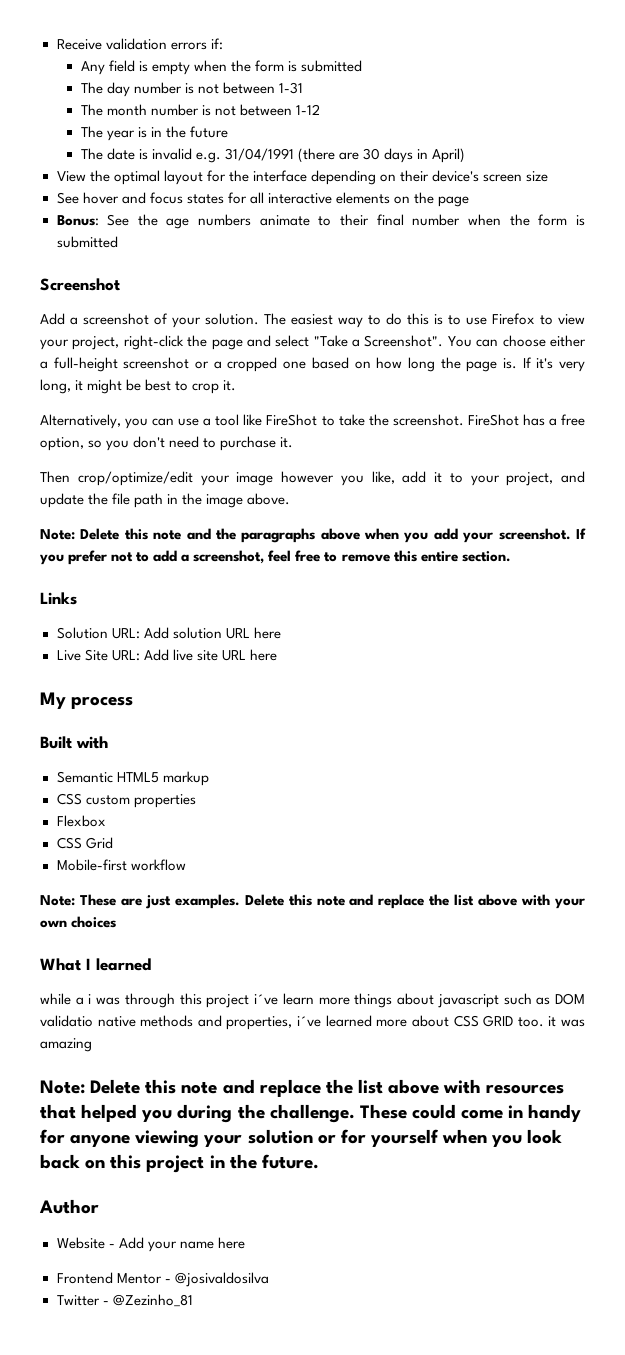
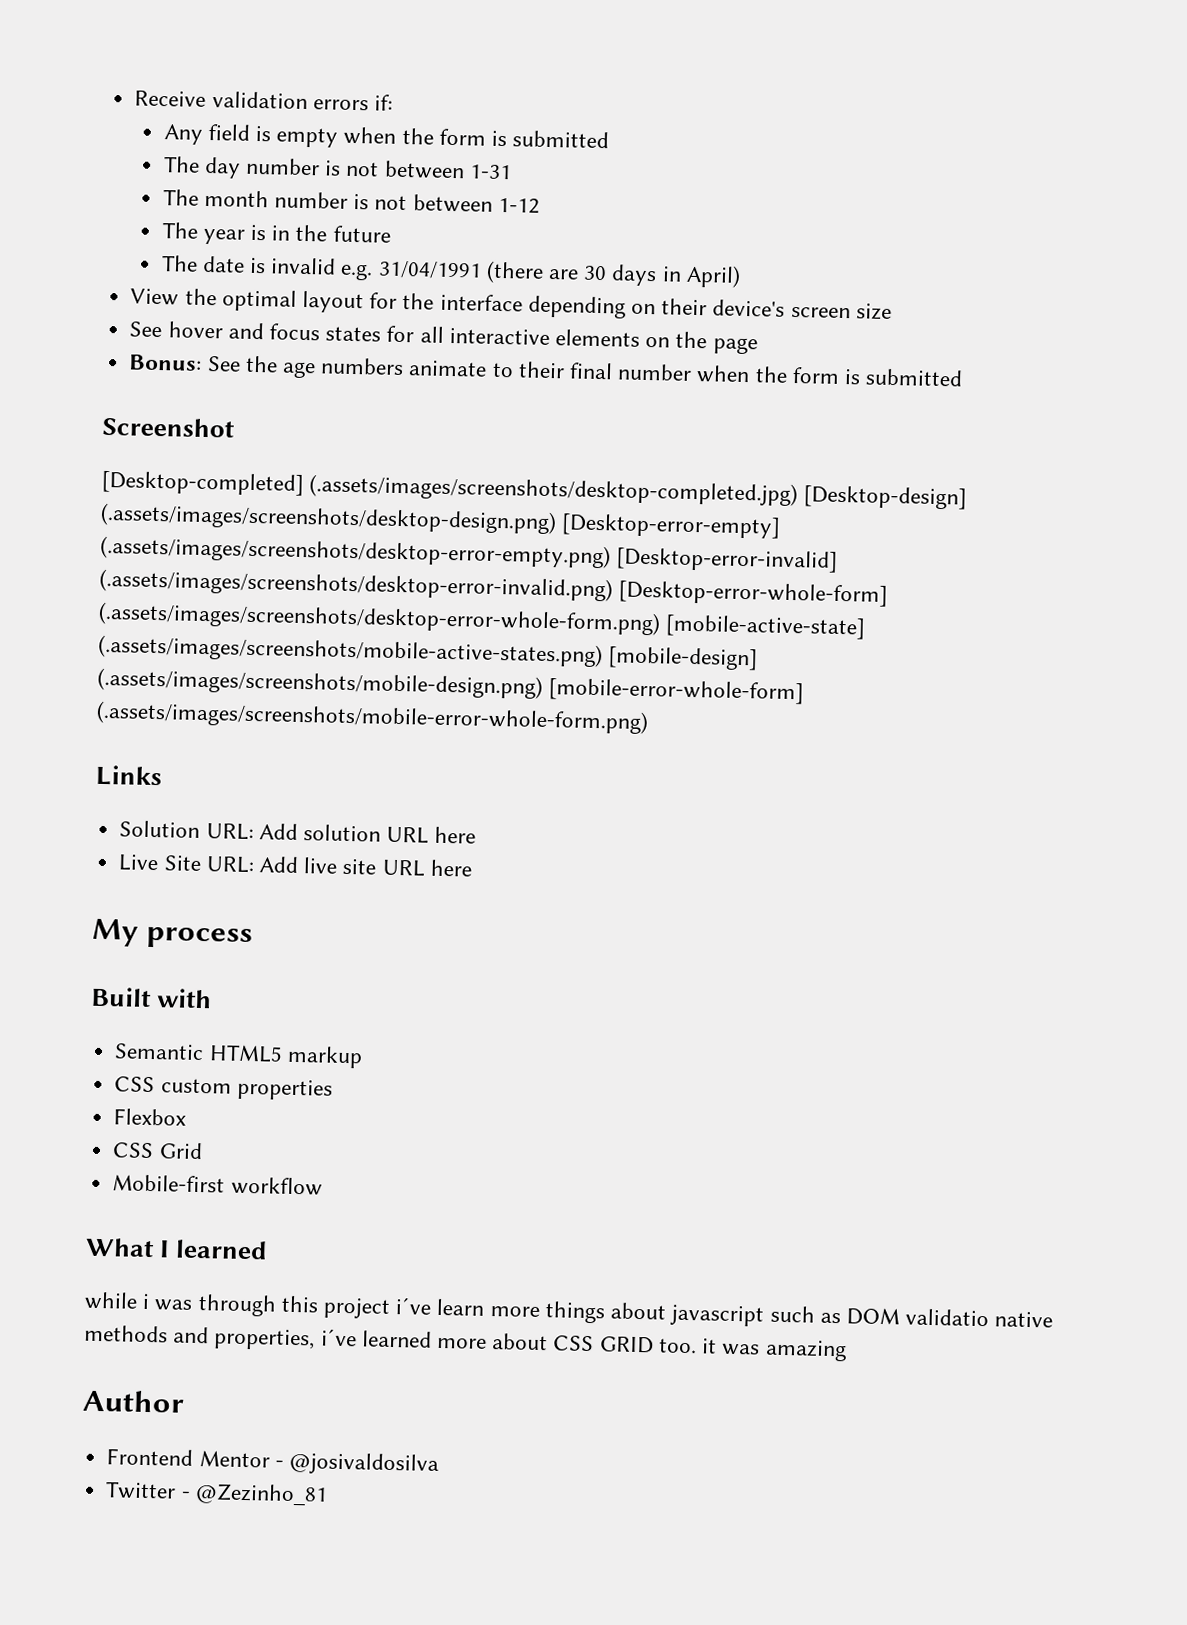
[40,313,585,328] [40,335,586,350] [40,357,585,372] [40,379,237,394] [40,414,585,429] [40,436,294,451] [40,471,585,486] [40,493,291,508] [40,528,586,543] [39,550,511,565] Add a screenshot of your solution. The easiest way to do this is to use Firefox to view your project, right-click the page and select "Take a Screenshot". You can choose either a full-height screenshot or a cropped one based on how long the page is. If it's very long, it might be best to crop it. // Alternatively, you can use a tool like FireShot to take the screenshot. FireShot has a free option, so you don't need to purchase it. // Then crop/optimize/edit your image however you like, add it to your project, and update the file path in the image above. // Note: Delete this note and the paragraphs above when you add your screenshot. If you prefer not to add a screenshot, feel free to remove this entire section. -> [101,470,968,510] [100,502,782,539] [100,535,839,573] [99,568,889,607] [98,601,867,640] [98,634,759,671] [97,667,805,705] [96,700,649,735] [Desktop-completed] (.assets/images/screenshots/desktop-completed.jpg) [Desktop-design] (.assets/images/screenshots/desktop-design.png) [Desktop-error-empty] (.assets/images/screenshots/desktop-error-empty.png) [Desktop-error-invalid] (.assets/images/screenshots/desktop-error-invalid.png) [Desktop-error-whole-form] (.assets/images/screenshots/desktop-error-whole-form.png) [mobile-active-state] (.assets/images/screenshots/mobile-active-states.png) [mobile-design] (.assets/images/screenshots/mobile-design.png) [mobile-error-whole-form] (.assets/images/screenshots/mobile-error-whole-form.png)
[40,894,586,909] [40,916,117,928] // Note: These are just examples. Delete this note and replace the list above with your own choices -> (323, 1186) none
[75,997,84,1005] a -> (138, 1300) none
[40,1079,565,1097] [40,1104,582,1123] [40,1129,563,1148] [40,1154,319,1173] [39,1199,99,1214] [56,1237,245,1252] Note: Delete this note and replace the list above with resources that helped you during the challenge. These could come in handy for anyone viewing your solution or for yourself when you look back on this project in the future. // Author // Website - Add your name here -> [82,1389,185,1413] Author

